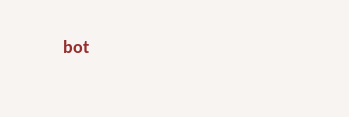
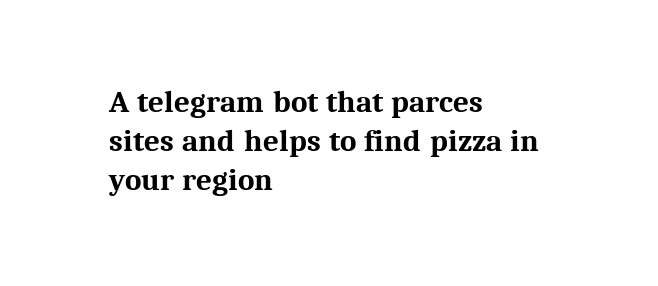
[63,40,89,53] bot -> [108,90,484,118] [109,129,540,157] [108,169,274,196] A telegram bot that parces sites and helps to find pizza in your region

